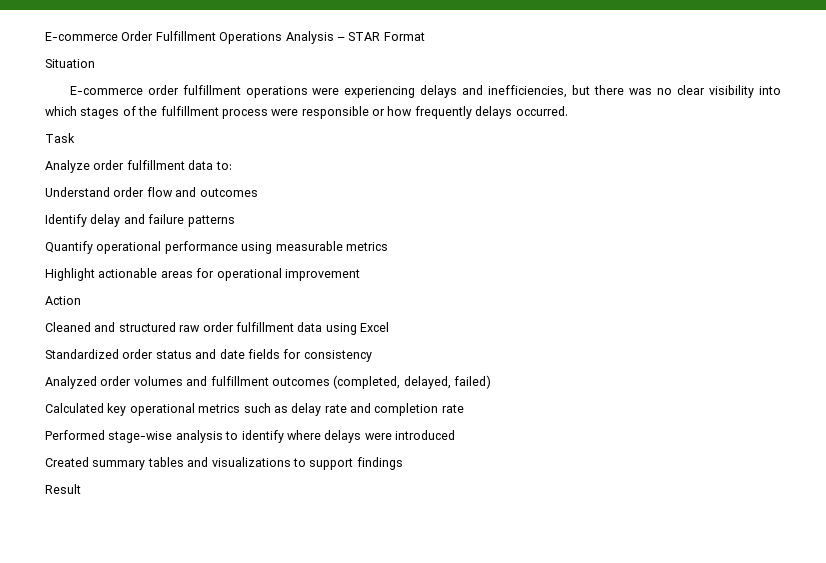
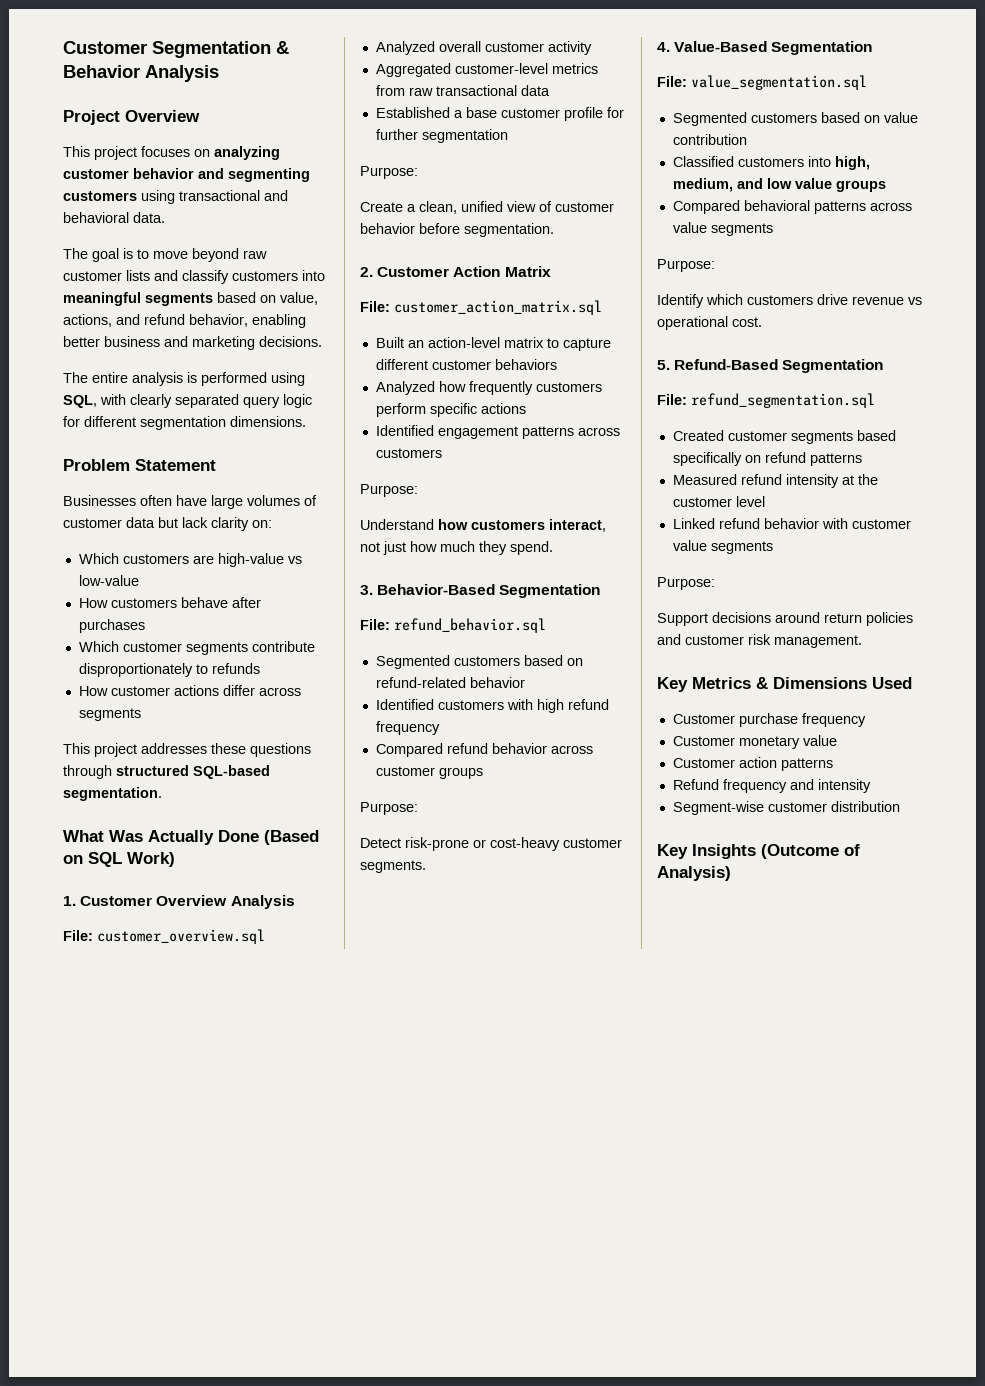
[45,31,425,44] [45,59,95,68] [69,85,781,98] [45,106,568,119] [45,133,75,143] [45,160,232,173] [45,187,258,197] [45,214,235,227] [45,241,388,254] [45,268,360,281] [45,296,81,305] [45,322,389,335] [45,349,372,362] [45,375,491,389] [45,403,464,416] [45,430,455,443] [45,457,403,470] [45,484,81,494] E-commerce Order Fulfillment Operations Analysis – STAR Format // Situation // E-commerce order fulfillment operations were experiencing delays and inefficiencies, but there was no clear visibility into which stages of the fulfillment process were responsible or how frequently delays occurred. // Task // Analyze order fulfillment data to: // Understand order flow and outcomes // Identify delay and failure patterns // Quantify operational performance using measurable metrics // Highlight actionable areas for operational improvement // Action // Cleaned and structured raw order fulfillment data using Excel // Standardized order status and date fields for consistency // Analyzed order volumes and fulfillment outcomes (completed, delayed, failed) // Calculated key operational metrics such as delay rate and completion rate // Performed stage-wise analysis to identify where delays were introduced // Created summary tables and visualizations to support findings // Result -> [63,41,289,58] [63,65,219,82] [63,110,200,125] [63,146,280,160] [63,168,310,182] [63,190,288,204] [63,212,165,223] [63,248,267,262] [63,270,325,284] [63,292,318,306] [63,314,306,328] [63,336,322,350] [63,372,305,386] [63,394,312,408] [63,416,306,430] [63,459,216,471] [63,495,317,509] [63,517,272,531] [78,553,302,567] [78,575,139,586] [78,597,261,608] [78,619,145,633] [78,641,315,655] [78,663,260,677] [78,685,301,696] [78,708,141,721] [63,743,311,757] [63,765,270,779] [63,787,162,801] [63,830,319,845] [63,852,175,867] [63,895,295,909] [63,929,265,944] [375,41,592,55] [375,63,598,77] [375,85,550,96] [375,107,624,121] [375,129,508,143] [360,166,418,179] [360,201,614,214] [360,223,554,237] [360,266,551,277] [360,300,602,315] [375,337,611,351] [375,359,557,370] [375,381,602,395] [375,403,526,417] [375,425,620,439] [375,448,442,458] [360,484,418,497] [360,519,606,532] [360,541,553,555] [360,584,601,598] [360,618,546,633] [375,655,583,669] [375,677,525,688] [375,699,609,713] [375,721,440,735] [375,743,593,757] [375,766,483,779] [360,802,418,815] [360,837,622,851] [360,860,426,873] [657,41,873,55] [657,75,867,90] [672,112,918,126] [672,134,747,145] [672,156,870,170] [672,178,886,192] [672,200,912,214] [672,222,773,236] [657,259,715,272] [657,294,922,308] [657,316,762,330] [657,359,884,373] [657,393,875,408] [672,430,896,444] [672,452,862,466] [672,474,878,488] [672,496,765,507] [672,518,911,529] [672,540,773,554] [657,577,715,590] [657,612,913,626] [657,634,862,648] [657,677,912,692] [672,713,866,727] [672,735,837,749] [672,757,833,771] [672,779,871,793] [672,801,900,815] [657,844,860,859] [657,866,731,881] Customer Segmentation & Behavior Analysis // Project Overview // This project focuses on analyzing customer behavior and segmenting customers using transactional and behavioral data. // The goal is to move beyond raw customer lists and classify customers into meaningful segments based on value, actions, and refund behavior, enabling better business and marketing decisions. // The entire analysis is performed using SQL, with clearly separated query logic for different segmentation dimensions. // Problem Statement // Businesses often have large volumes of customer data but lack clarity on: // Which customers are high-value vs low-value // How customers behave after purchases // Which customer segments contribute disproportionately to refunds // How customer actions differ across segments // This project addresses these questions through structured SQL-based segmentation. // What Was Actually Done (Based on SQL Work) // 1. Customer Overview Analysis // File: customer_overview.sql // Analyzed overall customer activity // Aggregated customer-level metrics from raw transactional data // Established a base customer profile for further segmentation // Purpose: // Create a clean, unified view of customer behavior before segmentation. // 2. Customer Action Matrix // File: customer_action_matrix.sql // Built an action-level matrix to capture different customer behaviors // Analyzed how frequently customers perform specific actions // Identified engagement patterns across customers // Purpose: // Understand how customers interact, not just how much they spend. // 3. Behavior-Based Segmentation // File: refund_behavior.sql // Segmented customers based on refund-related behavior // Identified customers with high refund frequency // Compared refund behavior across customer groups // Purpose: // Detect risk-prone or cost-heavy customer segments. // 4. Value-Based Segmentation // File: value_segmentation.sql // Segmented customers based on value contribution // Classified customers into high, medium, and low value groups // Compared behavioral patterns across value segments // Purpose: // Identify which customers drive revenue vs operational cost. // 5. Refund-Based Segmentation // File: refund_segmentation.sql // Created customer segments based specifically on refund patterns // Measured refund intensity at the customer level // Linked refund behavior with customer value segments // Purpose: // Support decisions around return policies and customer risk management. // Key Metrics & Dimensions Used // Customer purchase frequency // Customer monetary value // Customer action patterns // Refund frequency and intensity // Segment-wise customer distribution // Key Insights (Outcome of Analysis)

